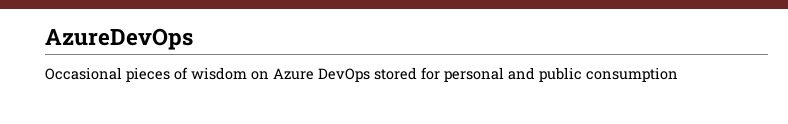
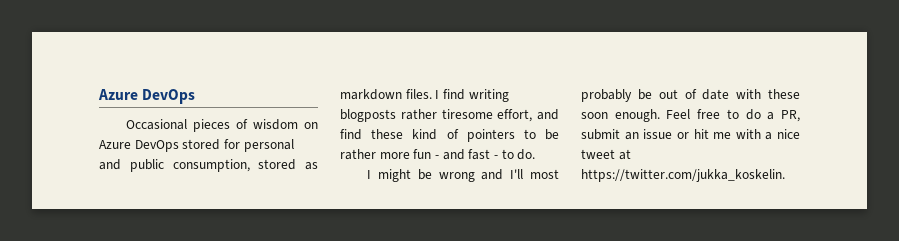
[45,28,193,50] AzureDevOps -> [98,89,196,104] Azure DevOps
[586,67,678,82] consumption -> [172,159,318,172] [340,89,509,102] [340,109,559,122] [340,129,559,142] [340,149,536,160] [366,169,559,182] [581,89,800,102] [581,109,800,122] [581,129,800,140] [581,149,631,160] [581,169,785,182] consumption, stored as markdown files. I find writing blogposts rather tiresome effort, and find these kind of pointers to be rather more fun - and fast - to do. // I might be wrong and I'll most probably be out of date with these soon enough. Feel free to do a PR, submit an issue or hit me with a nice tweet at https://twitter.com/jukka_koskelin.

